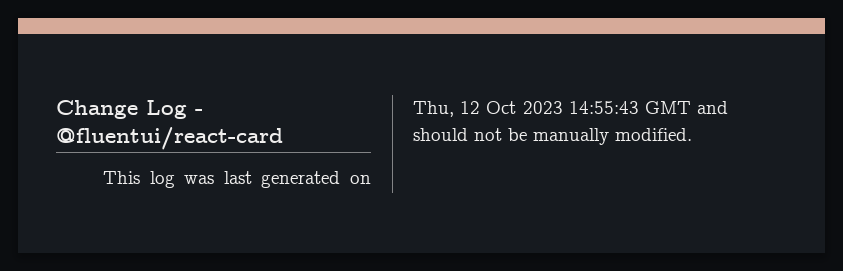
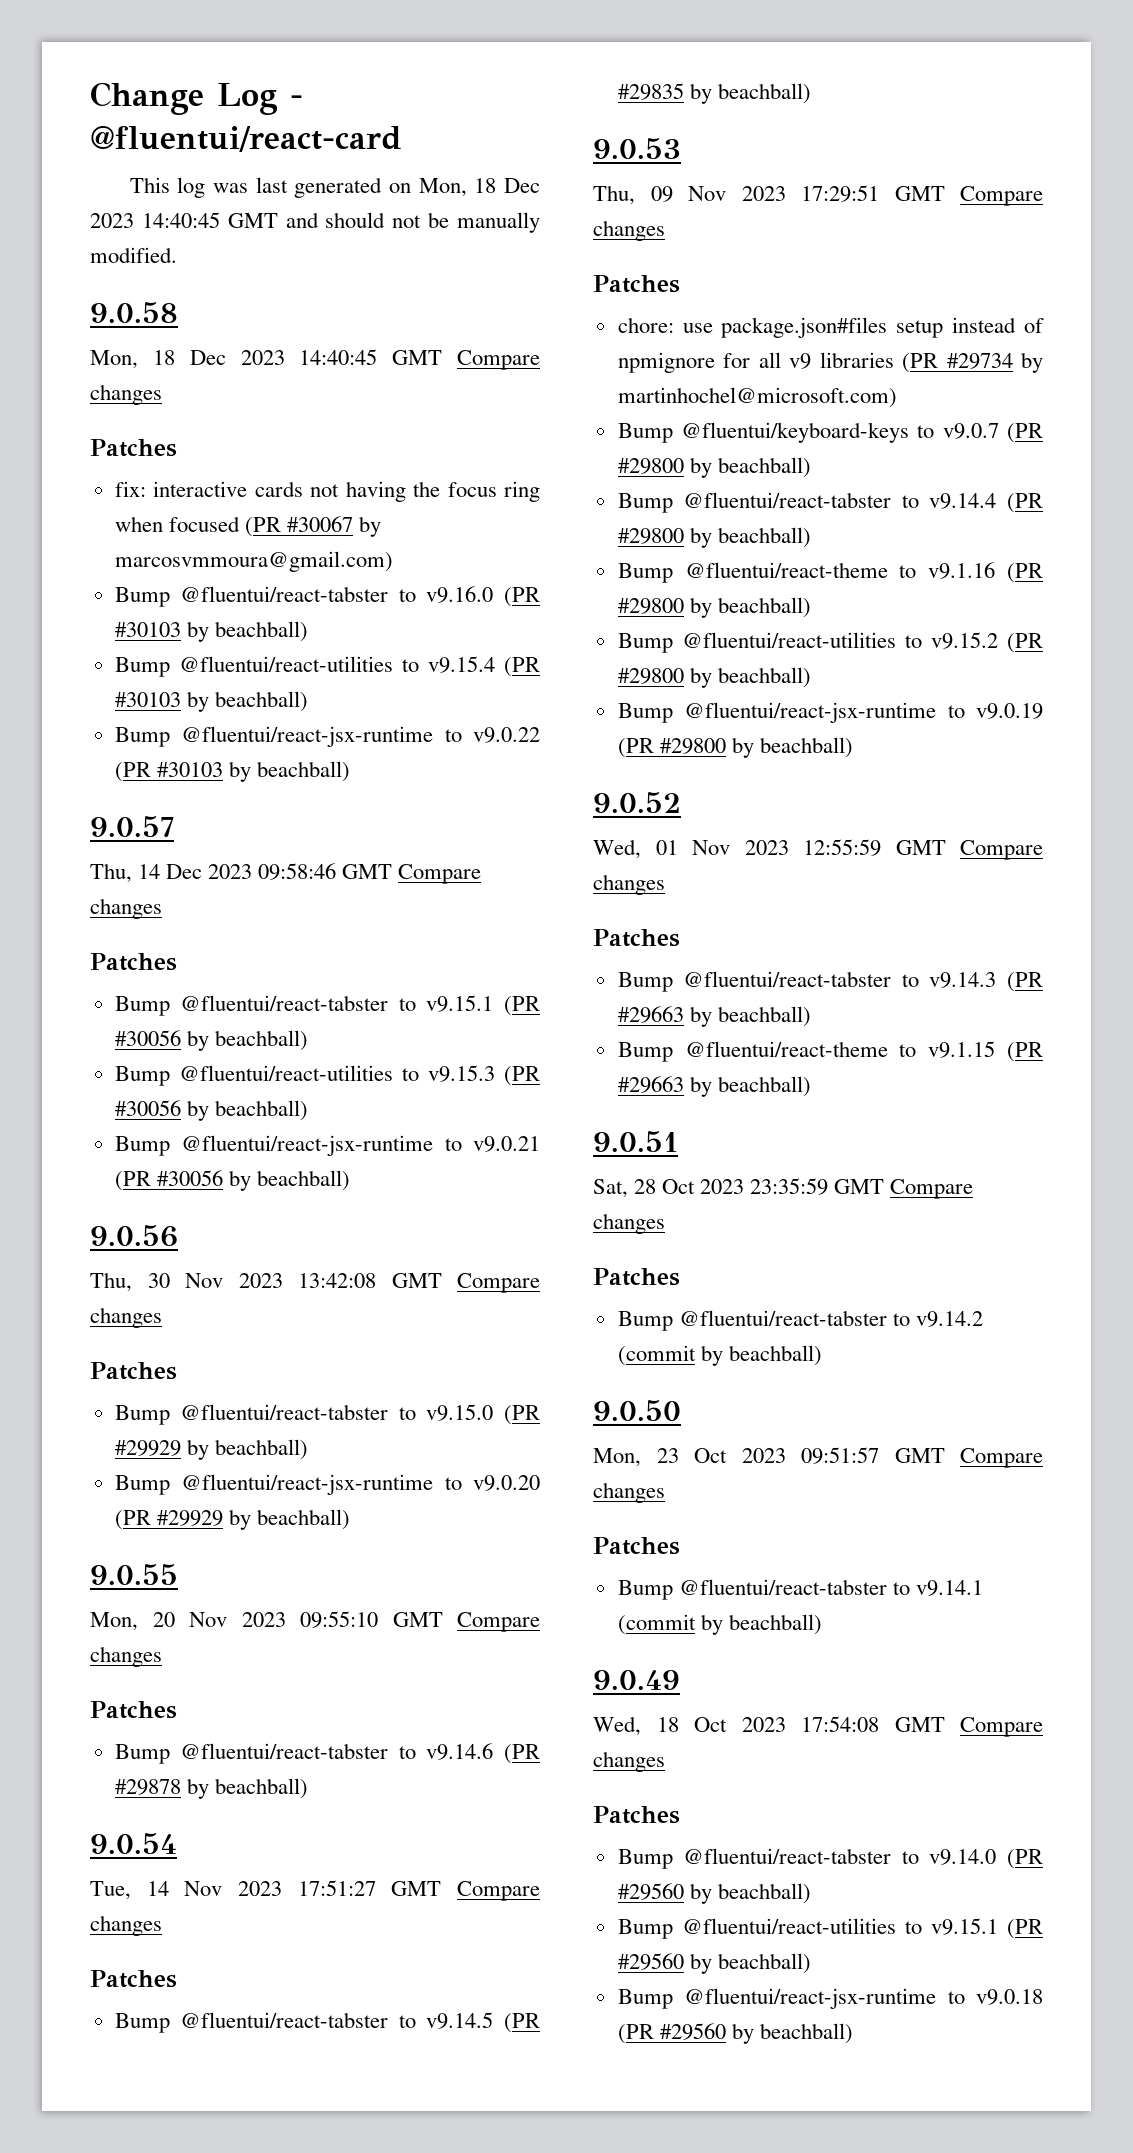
[413,101,639,117] Thu, 12 Oct 2023 14:55:43 -> [418,178,540,197] [90,212,220,228] Mon, 18 Dec 2023 14:40:45
(692, 134) none -> [90,302,178,323] [90,349,540,370] [90,384,162,405] [90,439,177,457] [114,481,540,502] [114,516,382,537] [114,551,393,572] [114,586,540,607] [114,621,308,642] [114,656,540,677] [114,691,308,712] [114,726,540,747] [114,761,350,782] [90,816,174,837] [90,863,482,884] [90,898,162,919] [90,953,177,971] [114,995,540,1016] [114,1030,308,1051] [114,1065,540,1086] [114,1100,308,1121] [114,1135,540,1156] [114,1170,350,1191] [90,1225,178,1247] [90,1272,540,1293] [90,1307,162,1328] [90,1362,177,1380] [114,1404,540,1425] [114,1439,308,1460] [114,1474,540,1495] [114,1509,350,1530] [90,1564,178,1585] [90,1611,540,1632] [90,1646,162,1667] [90,1701,177,1719] [114,1743,540,1764] [114,1778,308,1799] [90,1833,177,1854] [90,1880,540,1901] [90,1915,162,1936] [90,1970,177,1988] [114,2012,540,2033] [617,83,811,104] [593,138,681,159] [593,185,1043,206] [593,220,665,241] [593,275,680,293] [617,317,1044,338] [617,352,1043,373] [617,387,897,408] [617,422,1043,443] [617,457,811,478] [617,492,1043,513] [617,527,811,548] [617,562,1043,583] [617,597,811,618] [617,632,1043,653] [617,667,811,688] [617,702,1043,723] [617,737,853,758] [593,792,681,813] [593,839,1043,860] [593,874,665,895] [593,929,680,947] [617,971,1043,992] [617,1006,811,1027] [617,1041,1043,1062] [617,1076,811,1097] [593,1131,678,1152] [593,1178,974,1199] [593,1213,665,1234] [593,1268,680,1286] [617,1310,983,1331] [617,1345,822,1366] [593,1400,681,1421] [593,1447,1043,1468] [593,1482,665,1503] [593,1537,680,1555] [617,1579,983,1600] [617,1614,822,1635] [593,1670,680,1690] [593,1716,1043,1737] [593,1751,665,1772] [593,1806,680,1824] [617,1848,1043,1869] [617,1883,811,1904] [617,1918,1043,1939] [617,1953,811,1974] [617,1988,1043,2009] [617,2023,853,2044] // 9.0.58 // Mon, 18 Dec 2023 14:40:45 GMT Compare changes // Patches // fix: interactive cards not having the focus ring when focused (PR #30067 by marcosvmmoura@gmail.com) // Bump @fluentui/react-tabster to v9.16.0 (PR #30103 by beachball) // Bump @fluentui/react-utilities to v9.15.4 (PR #30103 by beachball) // Bump @fluentui/react-jsx-runtime to v9.0.22 (PR #30103 by beachball) // 9.0.57 // Thu, 14 Dec 2023 09:58:46 GMT Compare changes // Patches // Bump @fluentui/react-tabster to v9.15.1 (PR #30056 by beachball) // Bump @fluentui/react-utilities to v9.15.3 (PR #30056 by beachball) // Bump @fluentui/react-jsx-runtime to v9.0.21 (PR #30056 by beachball) // 9.0.56 // Thu, 30 Nov 2023 13:42:08 GMT Compare changes // Patches // Bump @fluentui/react-tabster to v9.15.0 (PR #29929 by beachball) // Bump @fluentui/react-jsx-runtime to v9.0.20 (PR #29929 by beachball) // 9.0.55 // Mon, 20 Nov 2023 09:55:10 GMT Compare changes // Patches // Bump @fluentui/react-tabster to v9.14.6 (PR #29878 by beachball) // 9.0.54 // Tue, 14 Nov 2023 17:51:27 GMT Compare changes // Patches // Bump @fluentui/react-tabster to v9.14.5 (PR #29835 by beachball) // 9.0.53 // Thu, 09 Nov 2023 17:29:51 GMT Compare changes // Patches // chore: use package.json#files setup instead of npmignore for all v9 libraries (PR #29734 by martinhochel@microsoft.com) // Bump @fluentui/keyboard-keys to v9.0.7 (PR #29800 by beachball) // Bump @fluentui/react-tabster to v9.14.4 (PR #29800 by beachball) // Bump @fluentui/react-theme to v9.1.16 (PR #29800 by beachball) // Bump @fluentui/react-utilities to v9.15.2 (PR #29800 by beachball) // Bump @fluentui/react-jsx-runtime to v9.0.19 (PR #29800 by beachball) // 9.0.52 // Wed, 01 Nov 2023 12:55:59 GMT Compare changes // Patches // Bump @fluentui/react-tabster to v9.14.3 (PR #29663 by beachball) // Bump @fluentui/react-theme to v9.1.15 (PR #29663 by beachball) // 9.0.51 // Sat, 28 Oct 2023 23:35:59 GMT Compare changes // Patches // Bump @fluentui/react-tabster to v9.14.2 (commit by beachball) // 9.0.50 // Mon, 23 Oct 2023 09:51:57 GMT Compare changes // Patches // Bump @fluentui/react-tabster to v9.14.1 (commit by beachball) // 9.0.49 // Wed, 18 Oct 2023 17:54:08 GMT Compare changes // Patches // Bump @fluentui/react-tabster to v9.14.0 (PR #29560 by beachball) // Bump @fluentui/react-utilities to v9.15.1 (PR #29560 by beachball) // Bump @fluentui/react-jsx-runtime to v9.0.18 (PR #29560 by beachball)

